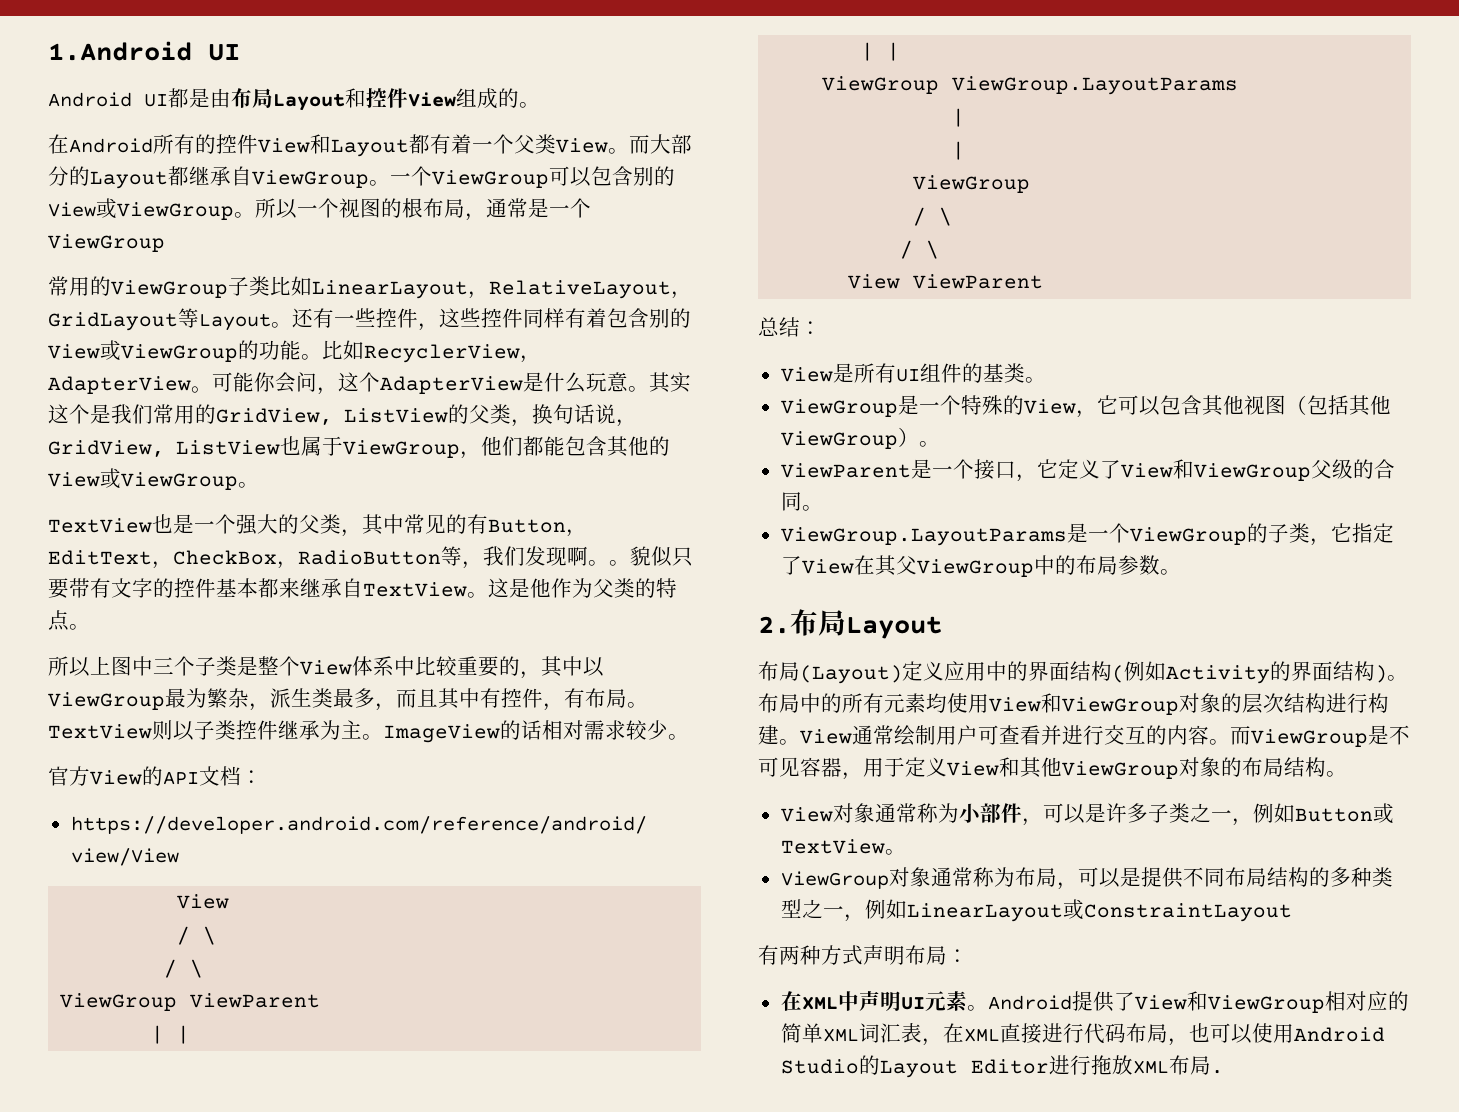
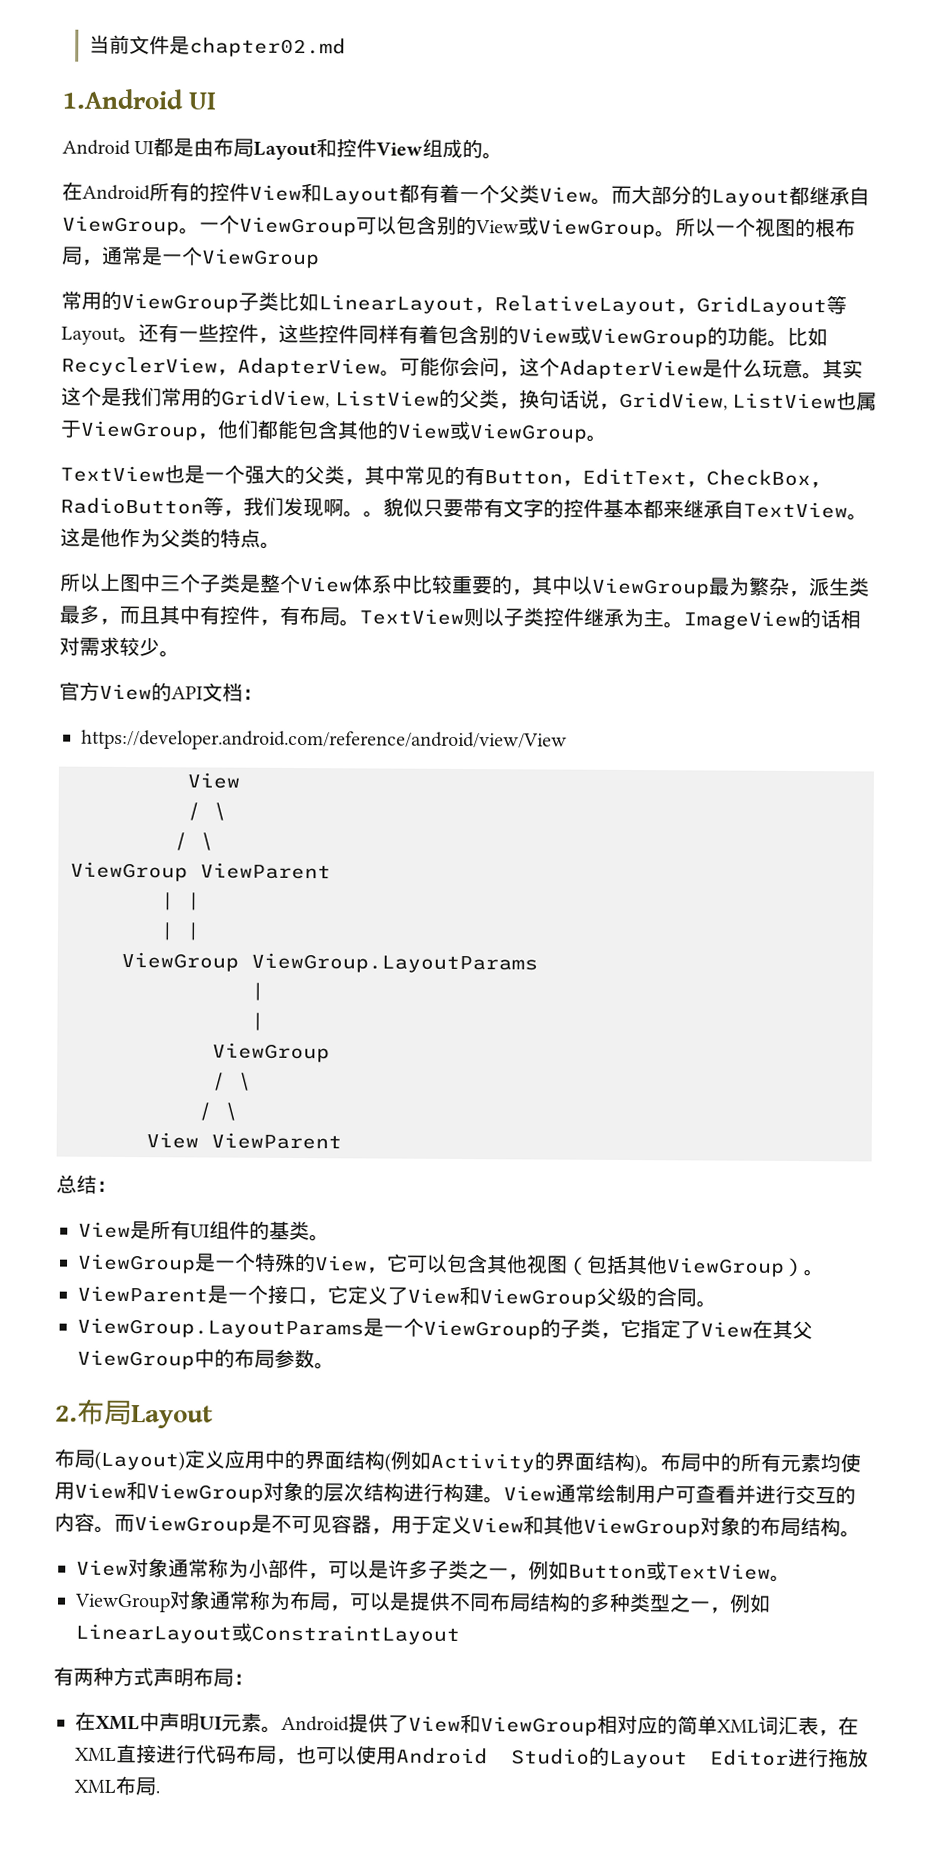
(48, 51) none -> [89,34,347,58] 当前文件是chapter02.md //

